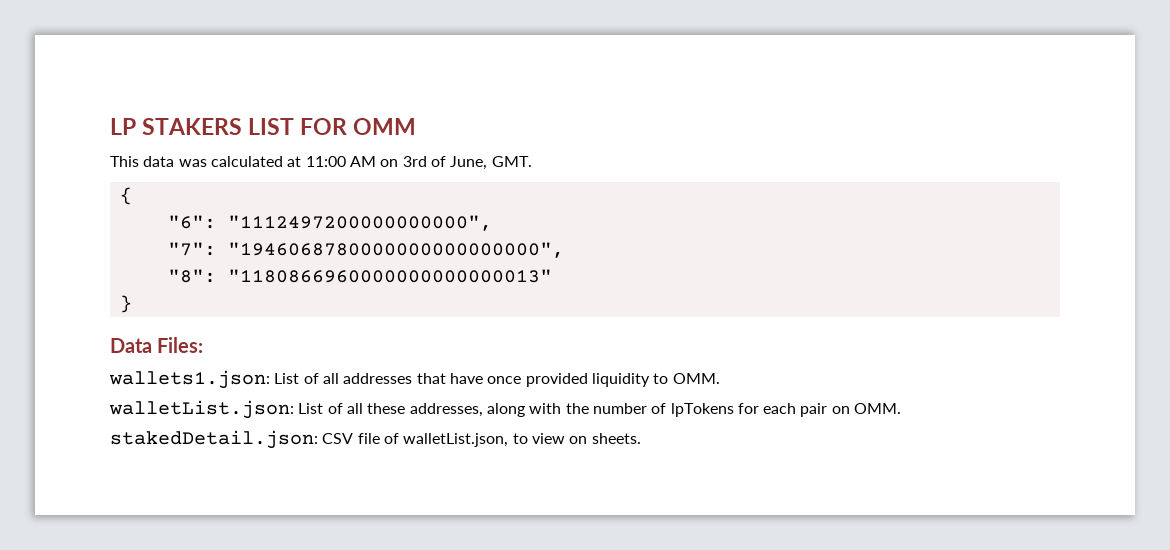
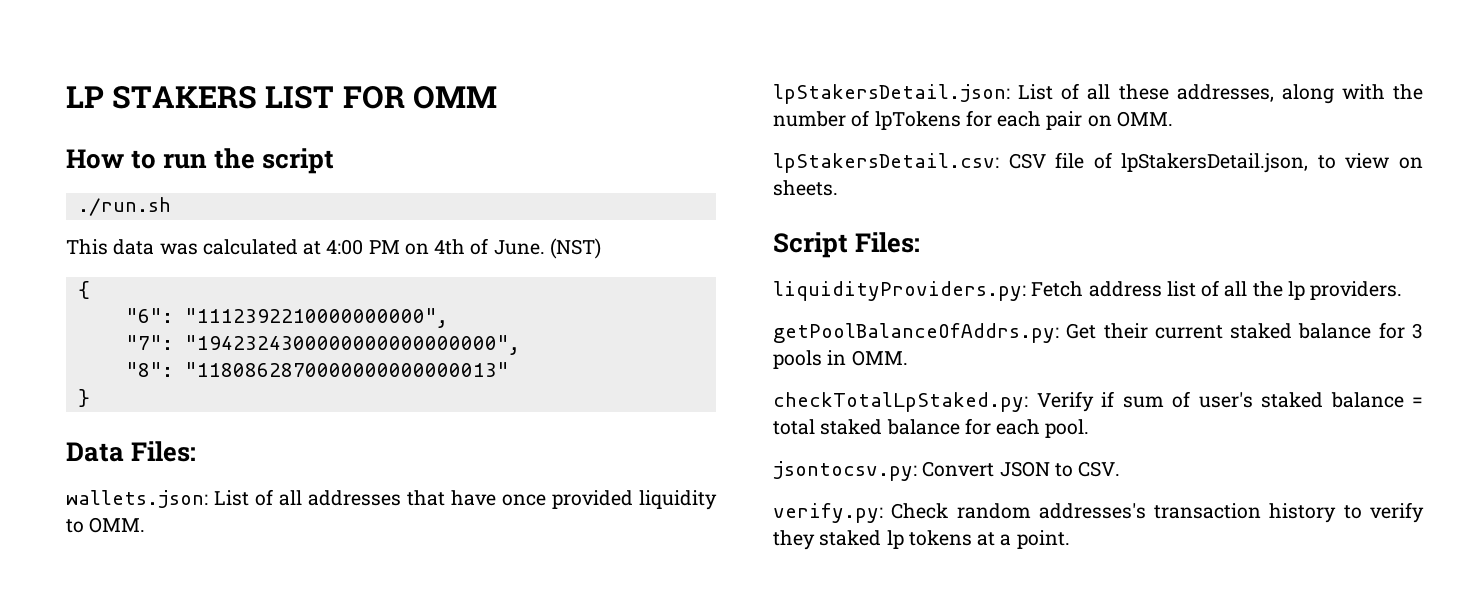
(417, 126) none -> [66,148,335,174] [77,197,171,216] // How to run the script // ./run.sh
[305,156,532,170] 11:00 AM on 3rd of June, GMT. -> [326,238,601,259] 4:00 PM on 4th of June. (NST)
[227,215,492,231] "1112497200000000000", -> [184,308,448,328] "1112392210000000000",
[227,242,564,258] "1946068780000000000000000", -> [184,335,520,355] "1942324300000000000000000",
[227,269,552,283] "1180866960000000000000013" -> [184,362,509,377] "1180862870000000000000013"
[109,370,270,389] wallets1.json: -> [66,490,208,508] wallets.json:
[109,400,294,419] walletList.json: -> [773,84,1010,104] lpStakersDetail.json:
[110,430,318,449] stakedDetail.json: -> [773,153,999,173] lpStakersDetail.csv:
[403,433,509,447] walletList.json, -> [1121,153,1309,173] lpStakersDetail.json,
(641, 438) none -> [773,232,921,258] [773,280,1403,301] [773,322,1423,343] [773,350,908,369] [773,391,1423,412] [773,418,1090,438] [773,461,1121,481] [773,502,1424,523] [773,530,1070,550] // Script Files: // liquidityProviders.py: Fetch address list of all the lp providers. // getPoolBalanceOfAddrs.py: Get their current staked balance for 3 pools in OMM. // checkTotalLpStaked.py: Verify if sum of user's staked balance = total staked balance for each pool. // jsontocsv.py: Convert JSON to CSV. // verify.py: Check random addresses's transaction history to verify they staked lp tokens at a point.

